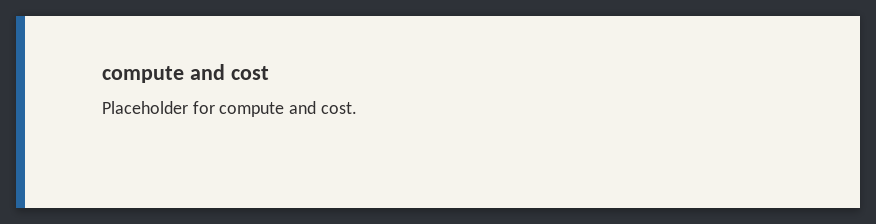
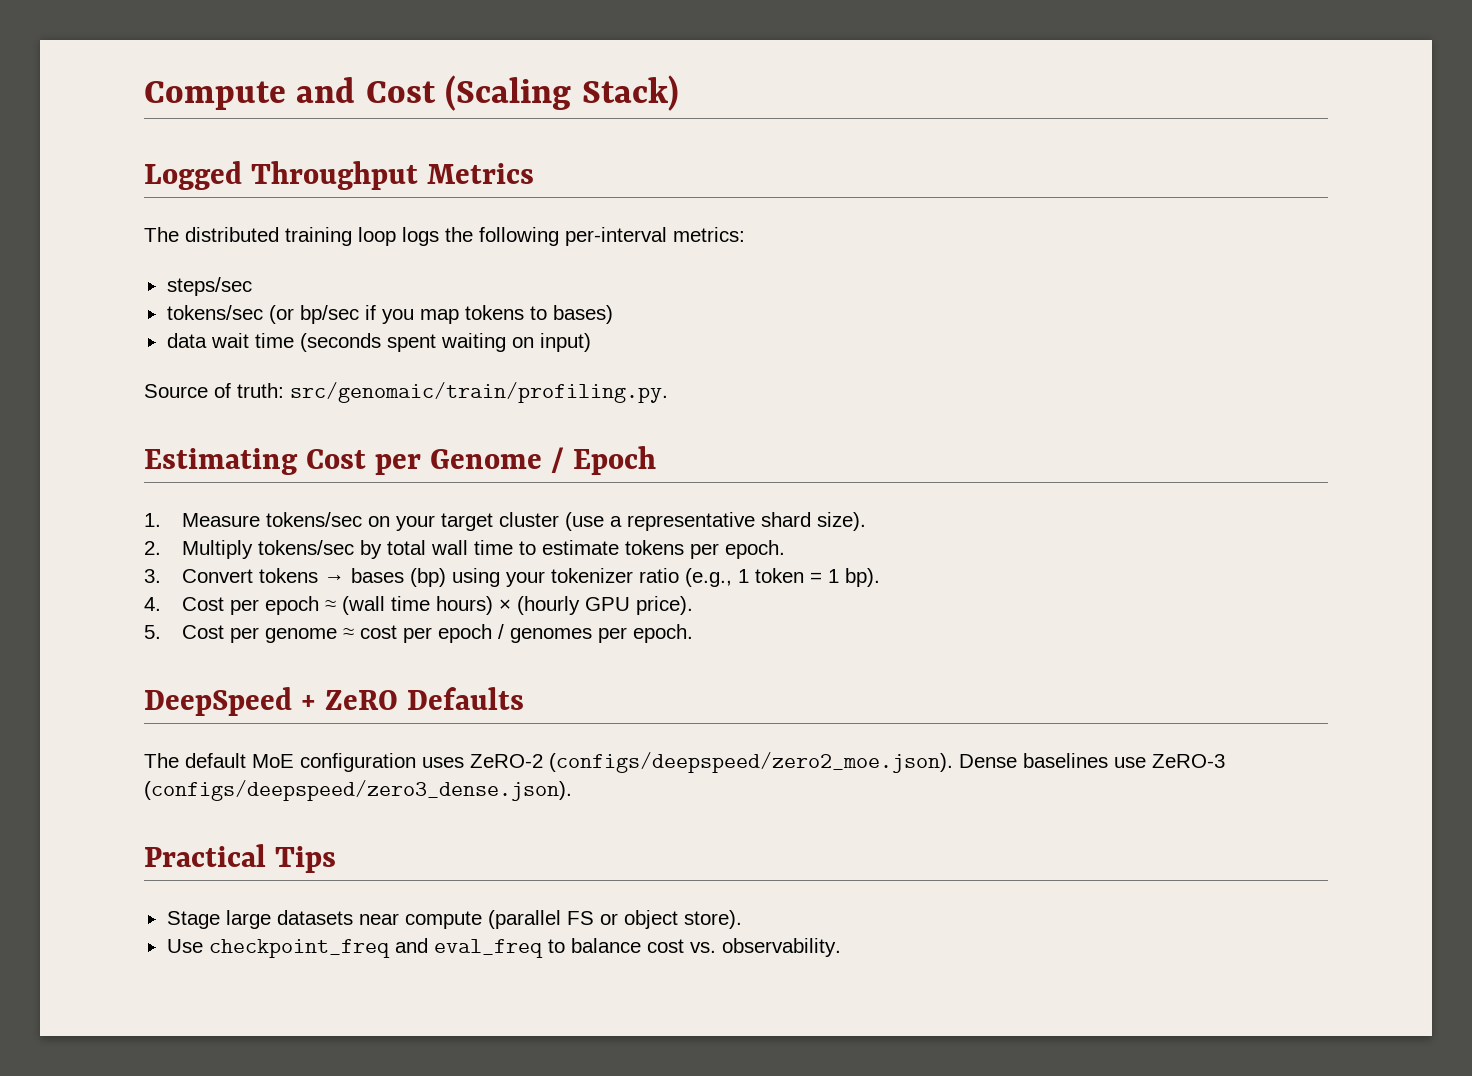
[102,64,269,83] [102,101,357,117] compute and cost // Placeholder for compute and cost. -> [144,75,679,111] [144,161,535,190] [144,227,745,246] [166,277,252,296] [166,305,613,324] [166,333,591,352] [144,382,668,403] [144,446,657,475] [144,512,866,531] [144,540,785,559] [144,568,880,587] [144,596,693,615] [144,624,693,643] [144,687,525,716] [144,752,1225,773] [144,780,572,801] [144,844,337,873] [166,910,742,929] [166,938,841,958] Compute and Cost (Scaling Stack) // Logged Throughput Metrics // The distributed training loop logs the following per-interval metrics: // steps/sec // tokens/sec (or bp/sec if you map tokens to bases) // data wait time (seconds spent waiting on input) // Source of truth: src/genomaic/train/profiling.py. // Estimating Cost per Genome / Epoch // 1. Measure tokens/sec on your target cluster (use a representative shard size). // 2. Multiply tokens/sec by total wall time to estimate tokens per epoch. // 3. Convert tokens → bases (bp) using your tokenizer ratio (e.g., 1 token = 1 bp). // 4. Cost per epoch ≈ (wall time hours) × (hourly GPU price). // 5. Cost per genome ≈ cost per epoch / genomes per epoch. // DeepSpeed + ZeRO Defaults // The default MoE configuration uses ZeRO-2 (configs/deepspeed/zero2_moe.json). Dense baselines use ZeRO-3 (configs/deepspeed/zero3_dense.json). // Practical Tips // Stage large datasets near compute (parallel FS or object store). // Use checkpoint_freq and eval_freq to balance cost vs. observability.

